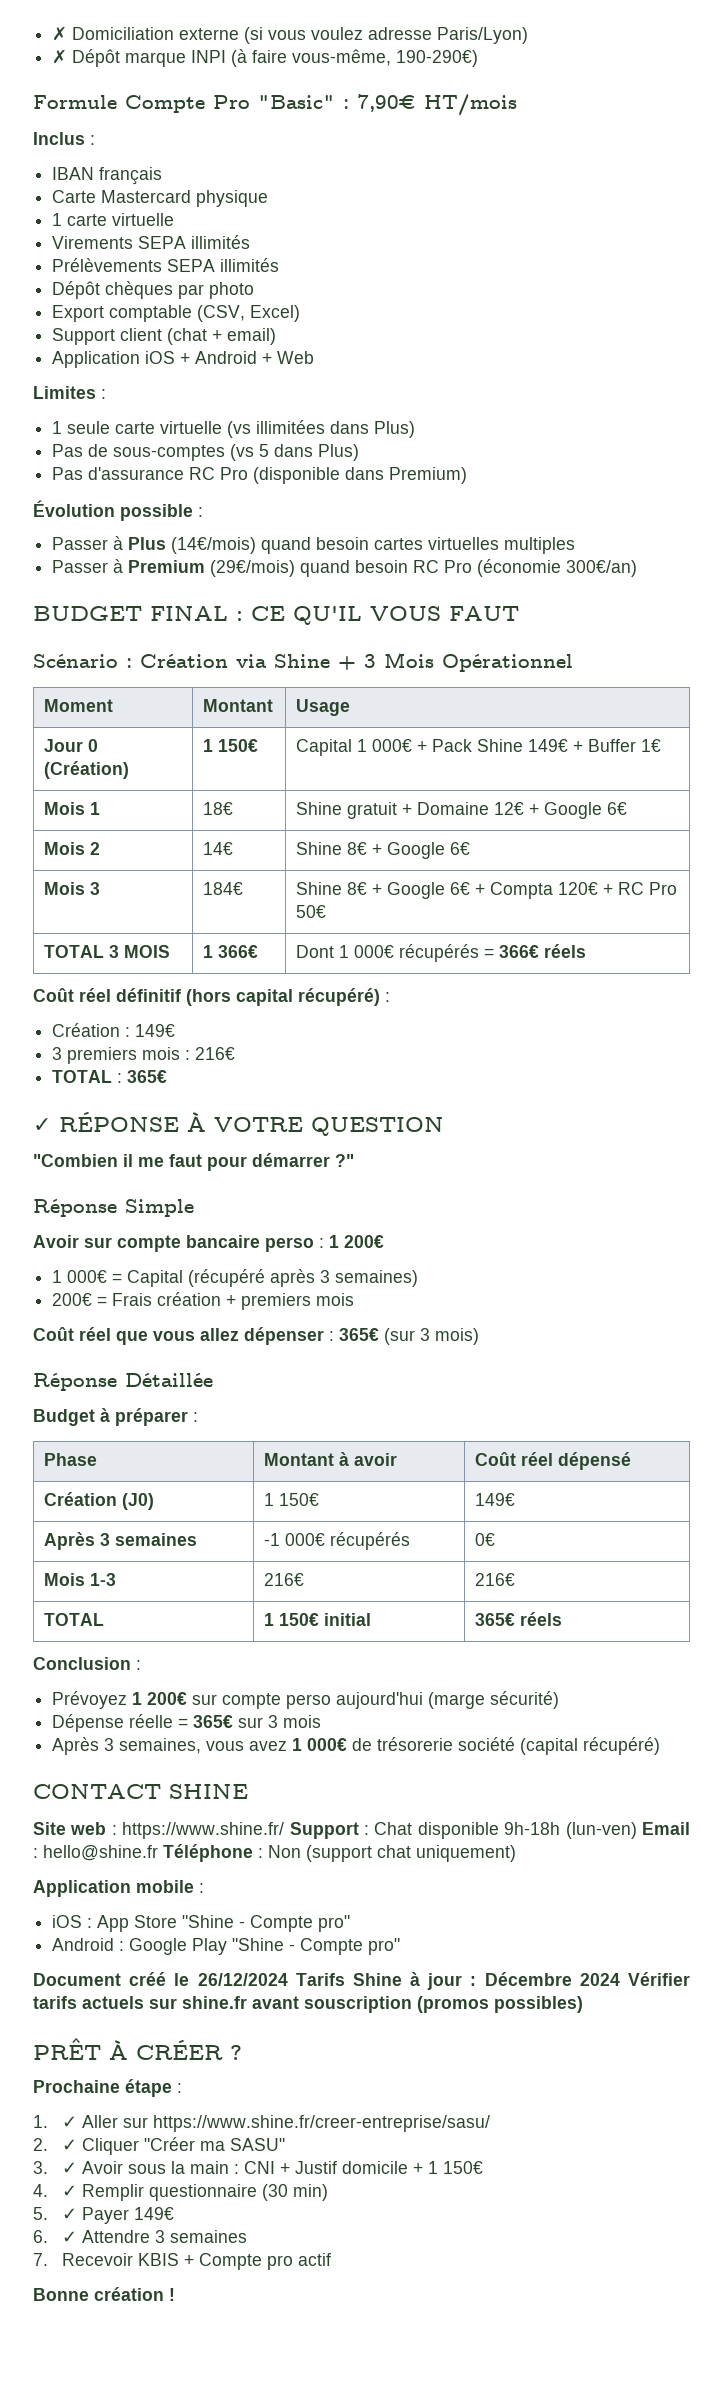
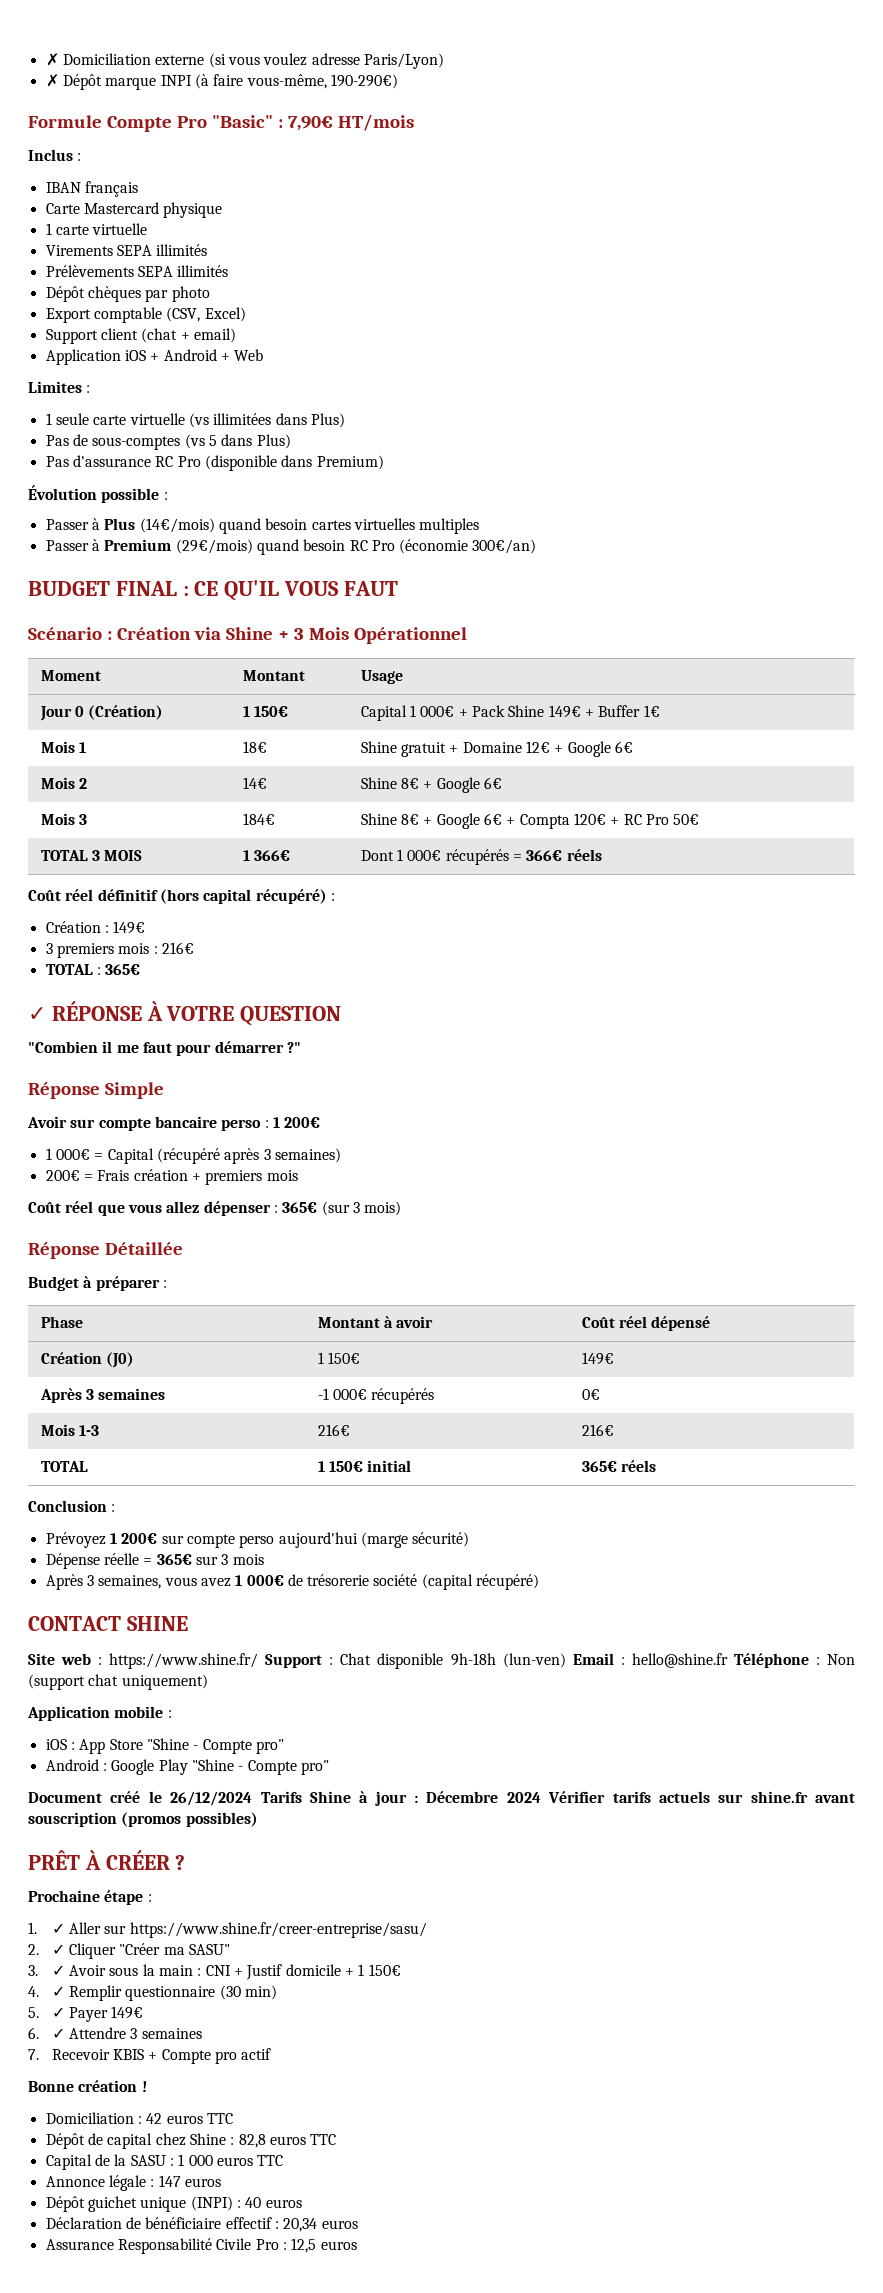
(175, 2294) none -> [45,2112,233,2124] [45,2133,337,2149] [45,2154,284,2170] [45,2175,221,2191] [45,2196,302,2212] [45,2217,358,2232] [45,2238,357,2254] // Domiciliation : 42 euros TTC // Dépôt de capital chez Shine : 82,8 euros TTC // Capital de la SASU : 1 000 euros TTC // Annonce légale : 147 euros // Dépôt guichet unique (INPI) : 40 euros // Déclaration de bénéficiaire effectif : 20,34 euros // Assurance Responsabilité Civile Pro : 12,5 euros

